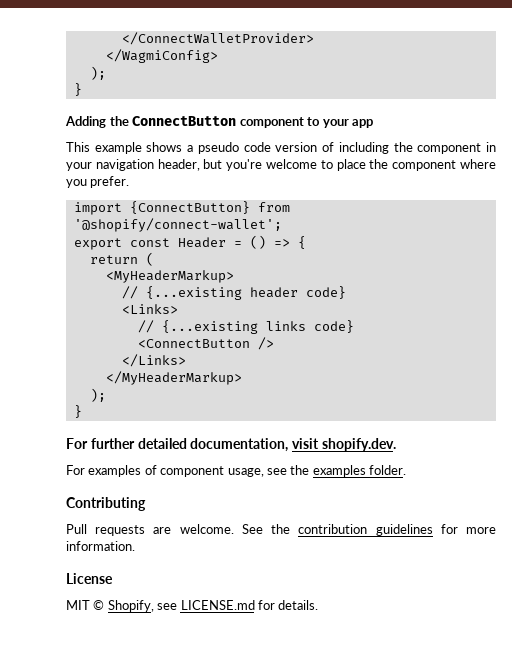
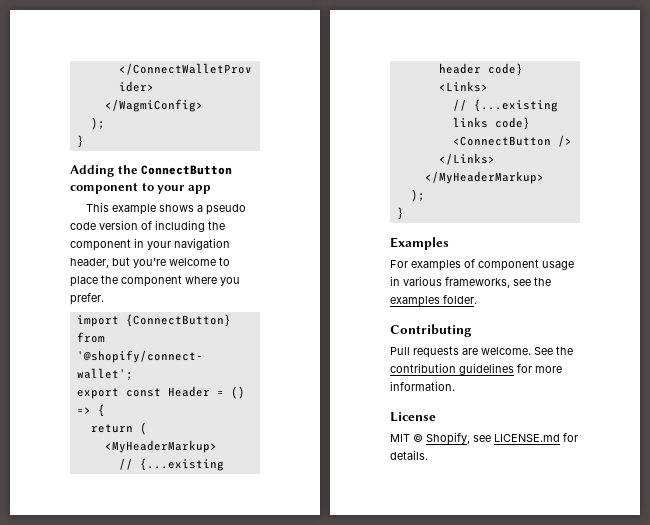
[66,438,396,452] For further detailed documentation, visit shopify.dev. -> [390,237,449,250] Examples
[227,468,264,477] usage, -> [542,261,574,270] [390,276,510,288] usage in various frameworks,

